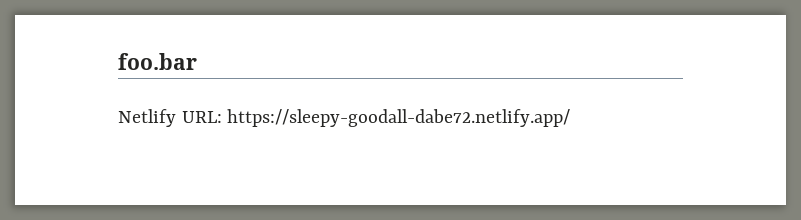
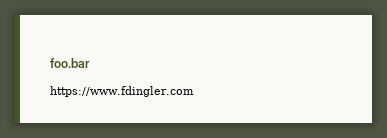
[118,109,571,127] Netlify URL: https://sleepy-goodall-dabe72.netlify.app/ -> [50,86,194,97] https://www.fdingler.com

